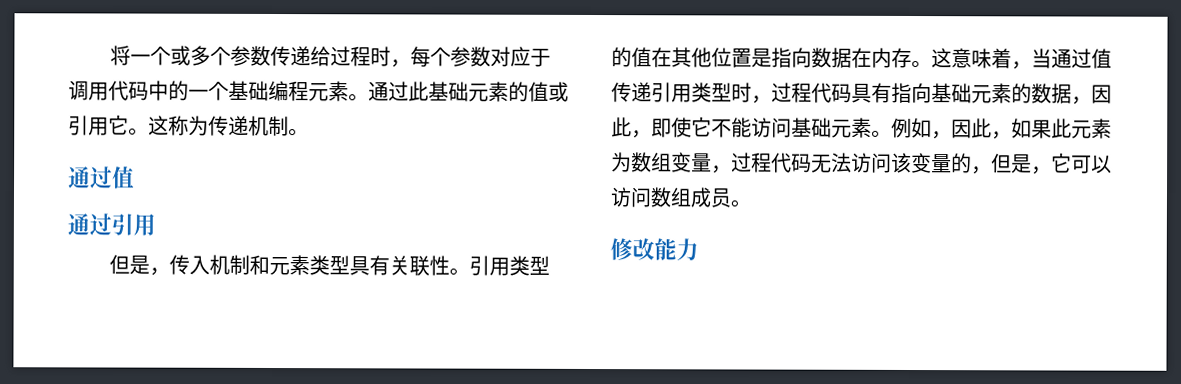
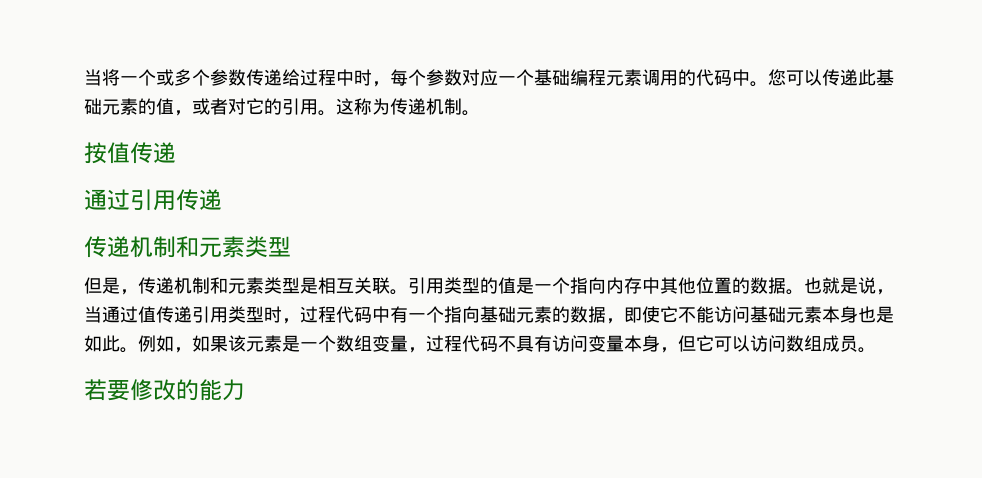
(110, 55) none -> [84,69,102,86] 当
(372, 56) none -> [336,69,354,86] 中
[530,48,552,67] [68,80,189,101] 于调用代码中的 -> (498, 77) none
[348,81,569,102] [68,115,129,136] 。通过此基础元素的值或引用它 -> [642,69,894,87] [84,98,318,116] 调用的代码中。您可以传递此基础元素的值，或者对它的引用
[68,166,135,189] 通过值 -> [84,142,176,164] 按值传递
[109,254,551,277] [611,47,1012,69] // 但是，传入机制和元素类型具有关联性。引用类型的值在其他位置是指向数据在内存。这意味着 -> [176,189,222,211] [84,236,291,258] [84,277,876,295] 传递 // 传递机制和元素类型 // 但是，传递机制和元素类型是相互关联。引用类型的值是一个指向内存中其他位置的数据。也就是说
[851,82,892,103] 具有 -> [372,306,444,323] 中有一个
[1091,84,1112,104] [611,117,652,139] 因此， -> (624, 321) none
[871,117,1112,140] [611,152,632,173] 。例如，因此，如果此元素为 -> [822,306,894,323] [84,335,336,353] 本身也是如此。例如，如果该元素是一个
[811,152,1052,175] 无法访问该变量的，但是， -> [498,335,696,353] 不具有访问变量本身，但
[610,238,655,261] 修改 -> [84,379,199,401] 若要修改的

